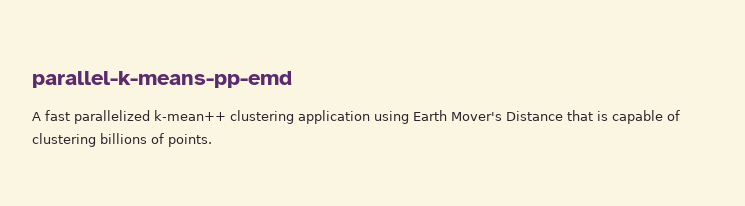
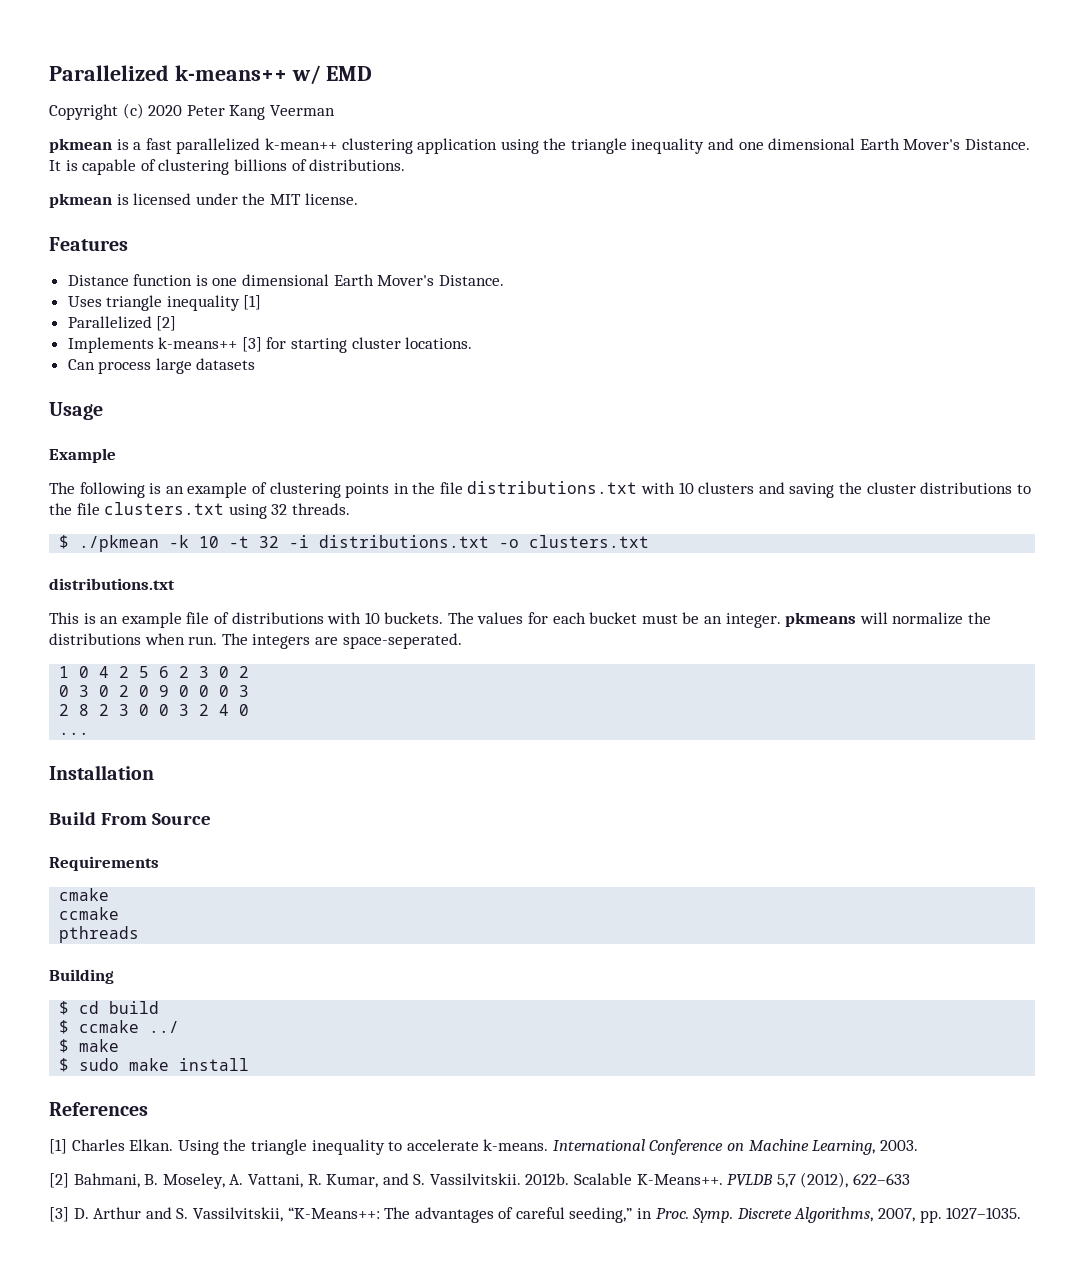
[32,71,292,88] [32,112,41,121] parallel-k-means-pp-emd // A -> [49,65,373,85] [49,103,335,120] [49,138,142,153] Parallelized k-means++ w/ EMD // Copyright (c) 2020 Peter Kang Veerman // pkmean is a
[413,110,593,121] Earth Mover's Distance that -> [543,138,1031,154] [49,160,61,171] the triangle inequality and one dimensional Earth Mover's Distance. It
[168,134,212,147] points. -> [309,159,406,171] [49,193,358,208] [49,237,128,251] [67,274,504,286] [67,295,262,311] [67,316,177,331] [67,337,473,353] [67,358,256,374] [49,402,103,420] [49,448,116,463] [49,481,1031,498] [49,502,350,519] [59,535,650,552] [49,578,175,590] [49,612,991,628] [49,633,462,649] [59,666,250,678] [59,685,250,697] [59,704,250,716] [59,732,90,735] [49,765,154,780] [49,812,211,825] [49,856,159,871] [59,888,110,901] [59,907,120,920] [59,926,140,943] [49,969,114,984] [59,1001,160,1015] [59,1020,180,1034] [59,1039,120,1053] [59,1058,250,1072] [49,1102,148,1116] [49,1139,918,1155] [49,1172,911,1189] [49,1207,1022,1223] distributions. // pkmean is licensed under the MIT license. // Features // Distance function is one dimensional Earth Mover's Distance. // Uses triangle inequality [1] // Parallelized [2] // Implements k-means++ [3] for starting cluster locations. // Can process large datasets // Usage // Example // The following is an example of clustering points in the file distributions.txt with 10 clusters and saving the cluster distributions to the file clusters.txt using 32 threads. // $ ./pkmean -k 10 -t 32 -i distributions.txt -o clusters.txt // distributions.txt // This is an example file of distributions with 10 buckets. The values for each bucket must be an integer. pkmeans will normalize the distributions when run. The integers are space-seperated. // 1 0 4 2 5 6 2 3 0 2 // 0 3 0 2 0 9 0 0 0 3 // 2 8 2 3 0 0 3 2 4 0 // ... // Installation // Build From Source // Requirements // cmake // ccmake // pthreads // Building // $ cd build // $ ccmake ../ // $ make // $ sudo make install // References // [1] Charles Elkan. Using the triangle inequality to accelerate k-means. International Conference on Machine Learning, 2003. // [2] Bahmani, B. Moseley, A. Vattani, R. Kumar, and S. Vassilvitskii. 2012b. Scalable K-Means++. PVLDB 5,7 (2012), 622–633 // [3] D. Arthur and S. Vassilvitskii, “K-Means++: The advantages of careful seeding,” in Proc. Symp. Discrete Algorithms, 2007, pp. 1027–1035.

